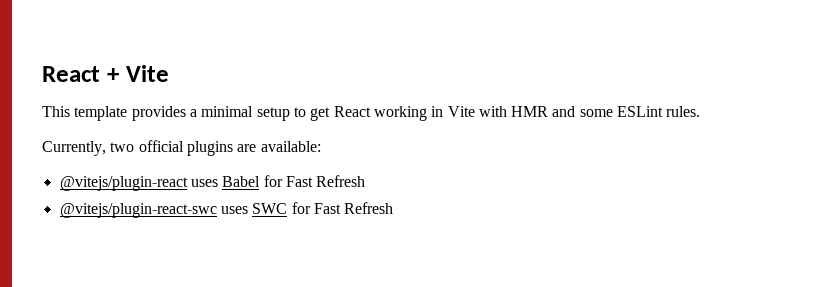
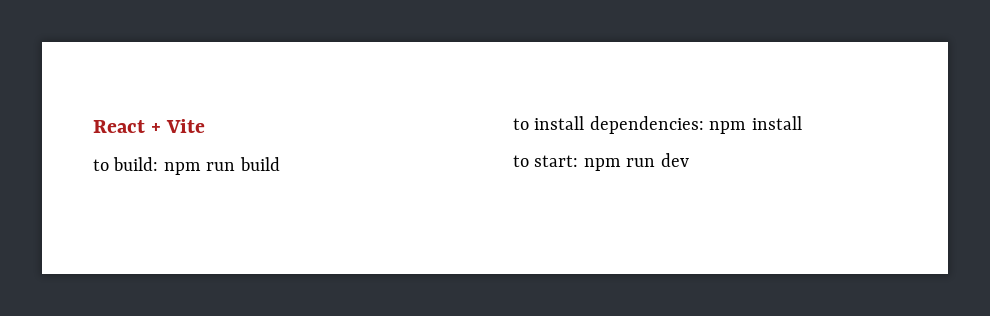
[42,106,701,121] [42,140,321,156] [59,175,366,191] [59,202,394,218] This template provides a minimal setup to get React working in Vite with HMR and some ESLint rules. // Currently, two official plugins are available: // @vitejs/plugin-react uses Babel for Fast Refresh // @vitejs/plugin-react-swc uses SWC for Fast Refresh -> [93,157,280,175] [513,116,802,134] [513,153,689,171] to build: npm run build // to install dependencies: npm install // to start: npm run dev

